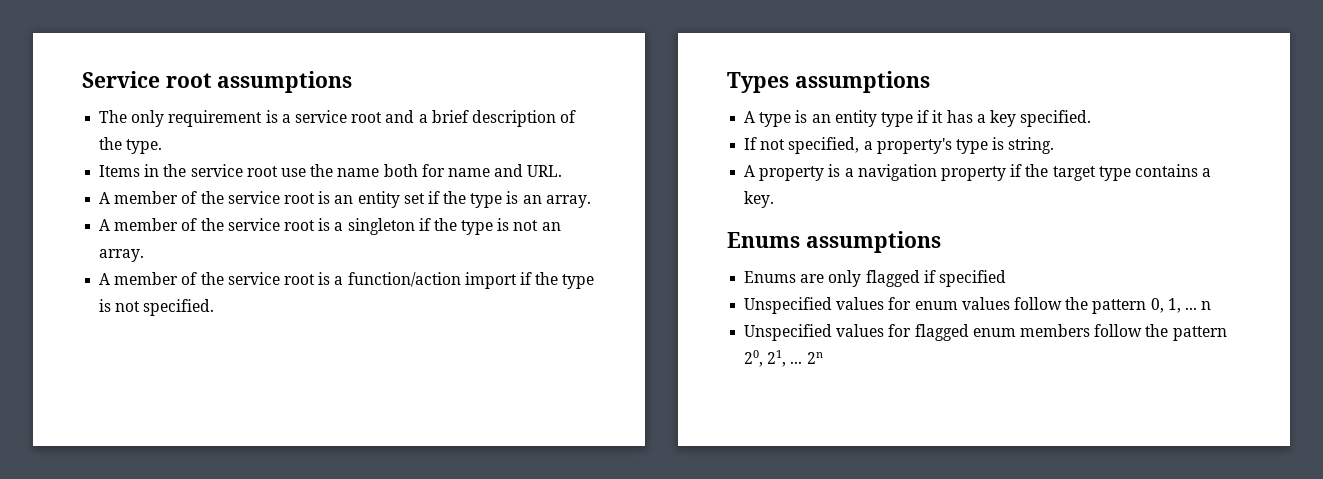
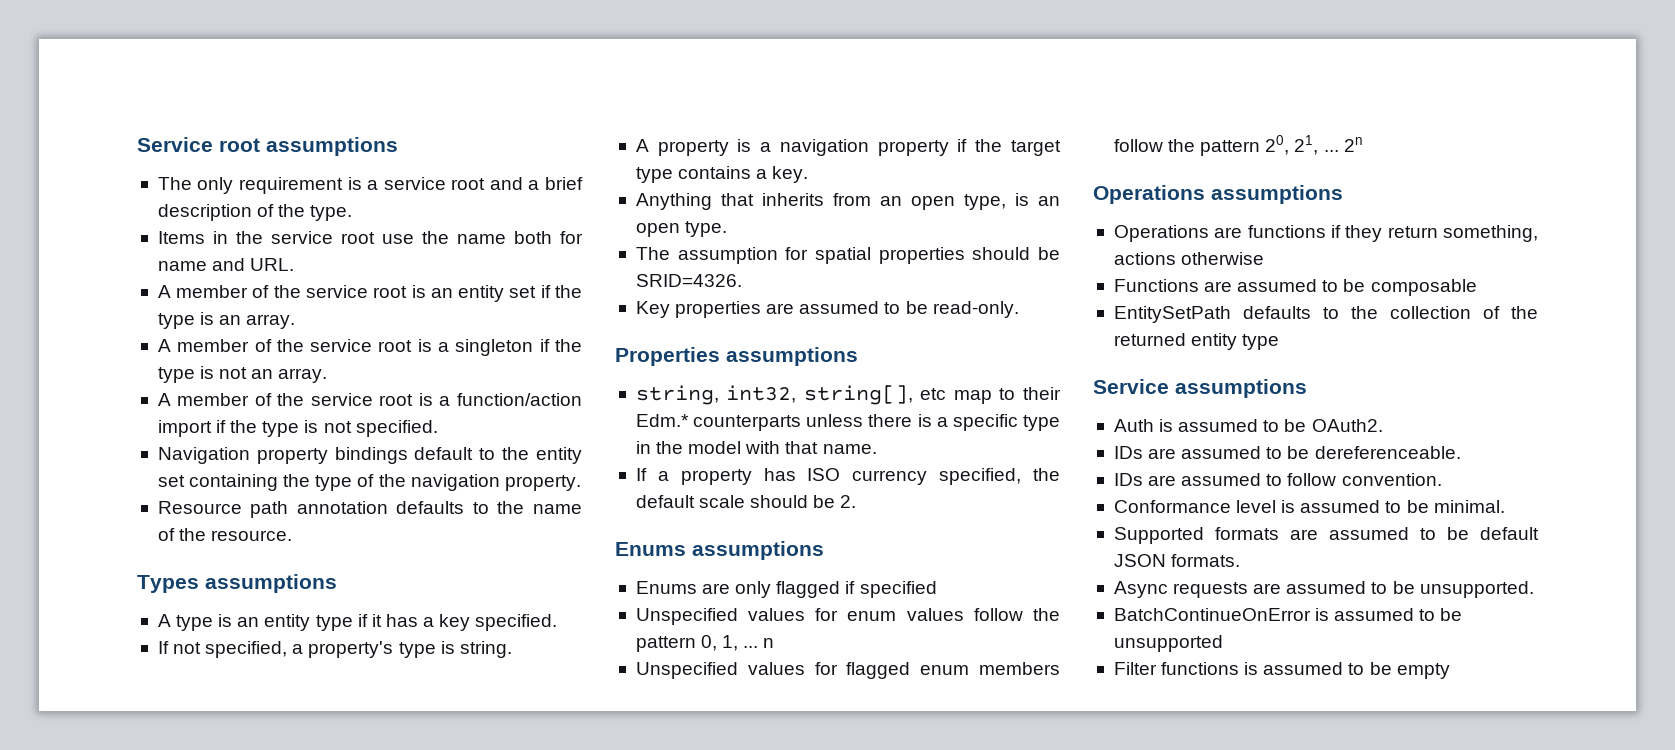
(215, 307) none -> [157,447,583,464] [157,474,581,491] [157,501,582,518] [157,528,293,541] // Navigation property bindings default to the entity set containing the type of the navigation property. // Resource path annotation defaults to the name of the resource.
(775, 199) none -> [635,193,1060,210] [635,221,728,237] [635,247,1060,264] [635,274,742,287] [635,301,1019,318] [615,347,858,366] [635,385,1061,405] [635,414,1060,431] [635,441,877,454] [635,468,1060,485] [635,495,857,508] // Anything that inherits from an open type, is an open type. // The assumption for spatial properties should be SRID=4326. // Key properties are assumed to be read-only. // Properties assumptions // string, int32, string[], etc map to their Edm.* counterparts unless there is a specific type in the model with that name. // If a property has ISO currency specified, the default scale should be 2.
(823, 358) none -> [1093,185,1343,204] [1113,225,1538,242] [1113,252,1265,265] [1113,279,1477,296] [1113,306,1538,323] [1113,333,1280,350] [1093,379,1307,398] [1113,419,1383,432] [1113,446,1461,459] [1113,473,1442,486] [1113,500,1505,513] [1113,527,1539,544] [1113,554,1241,567] [1113,581,1534,598] [1113,608,1463,621] [1113,635,1223,652] [1113,662,1450,679] // Operations assumptions // Operations are functions if they return something, actions otherwise // Functions are assumed to be composable // EntitySetPath defaults to the collection of the returned entity type // Service assumptions // Auth is assumed to be OAuth2. // IDs are assumed to be dereferenceable. // IDs are assumed to follow convention. // Conformance level is assumed to be minimal. // Supported formats are assumed to be default JSON formats. // Async requests are assumed to be unsupported. // BatchContinueOnError is assumed to be unsupported // Filter functions is assumed to be empty

